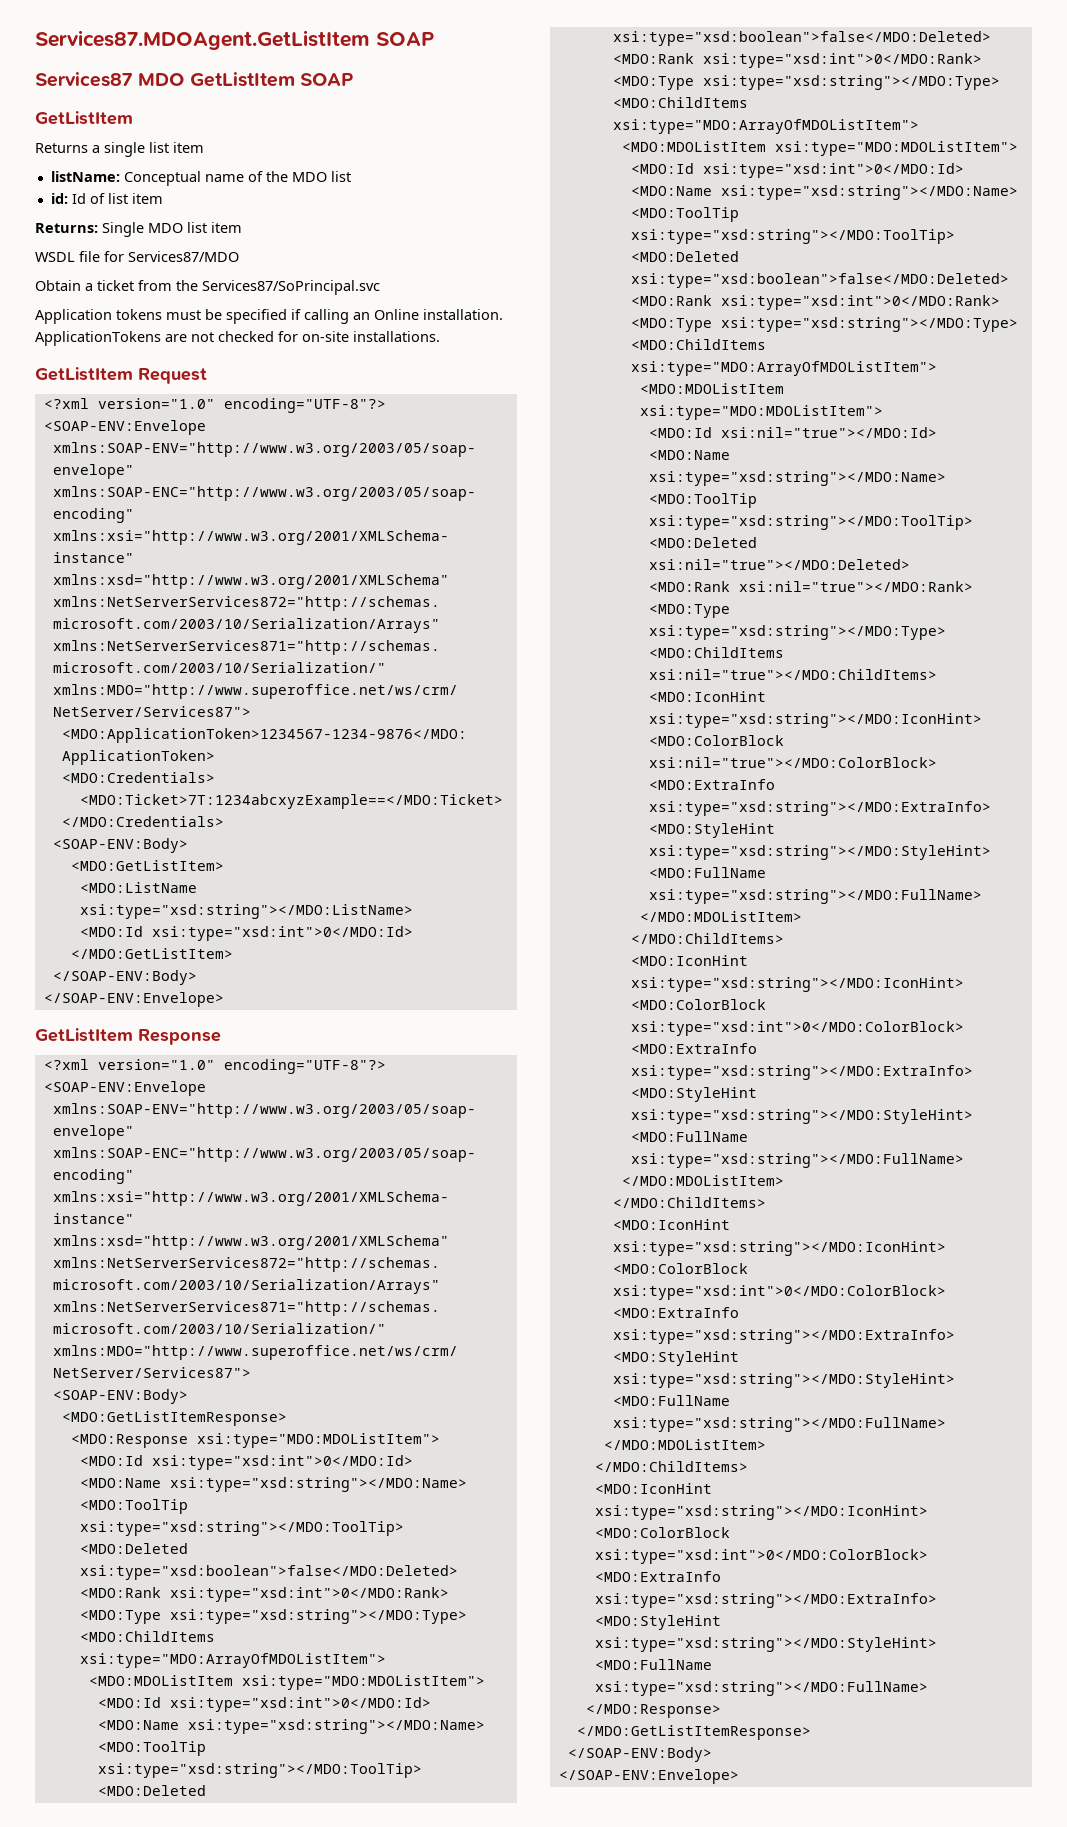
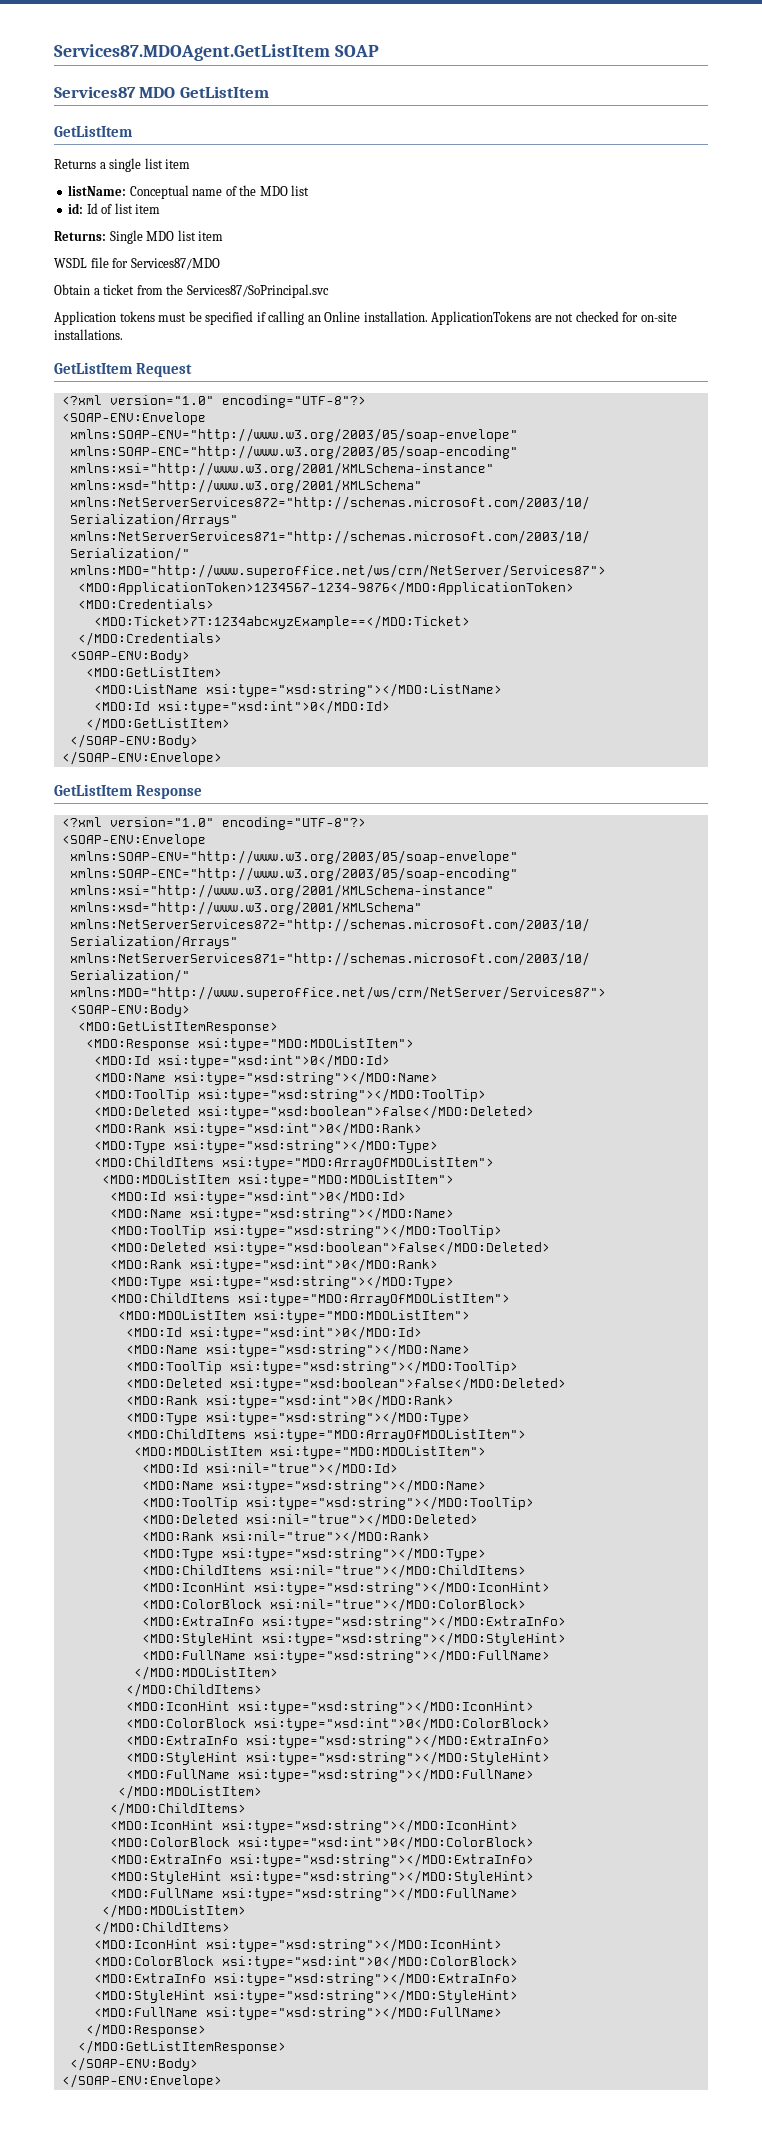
[299,73,353,86] SOAP -> (269, 92) none

